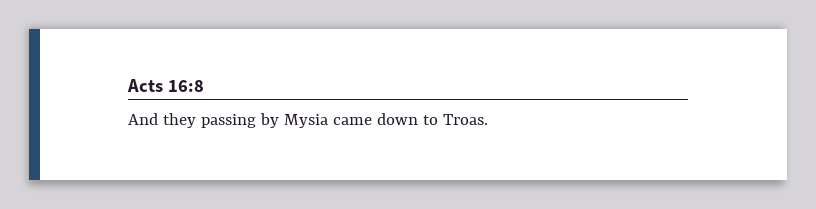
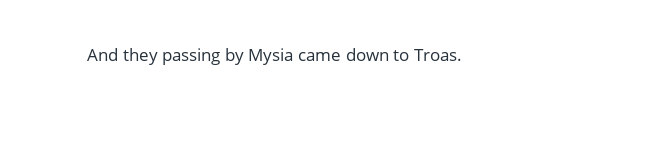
[127,79,204,92] Acts 16:8 // -> (87, 54) none

